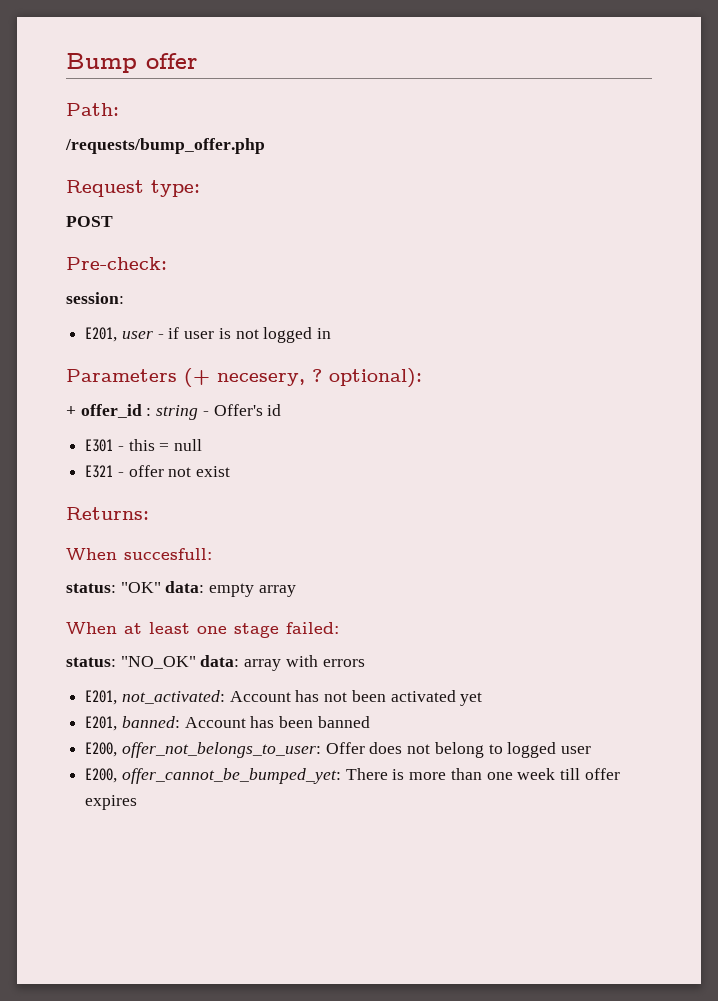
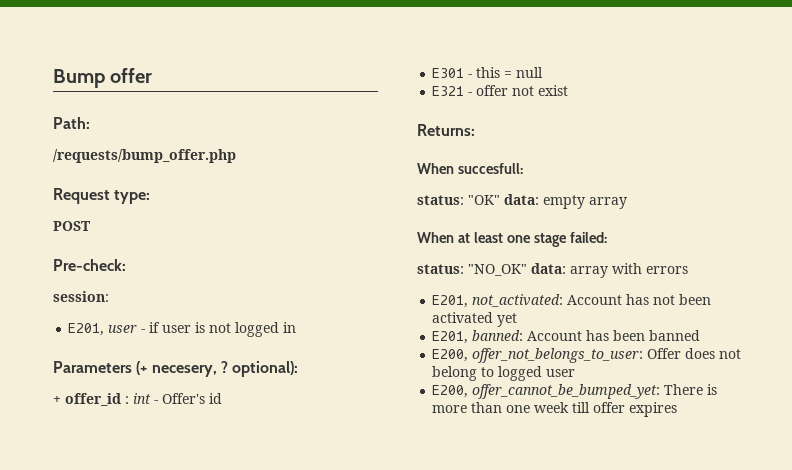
[156,405,199,420] string -> [133,393,151,404] int

